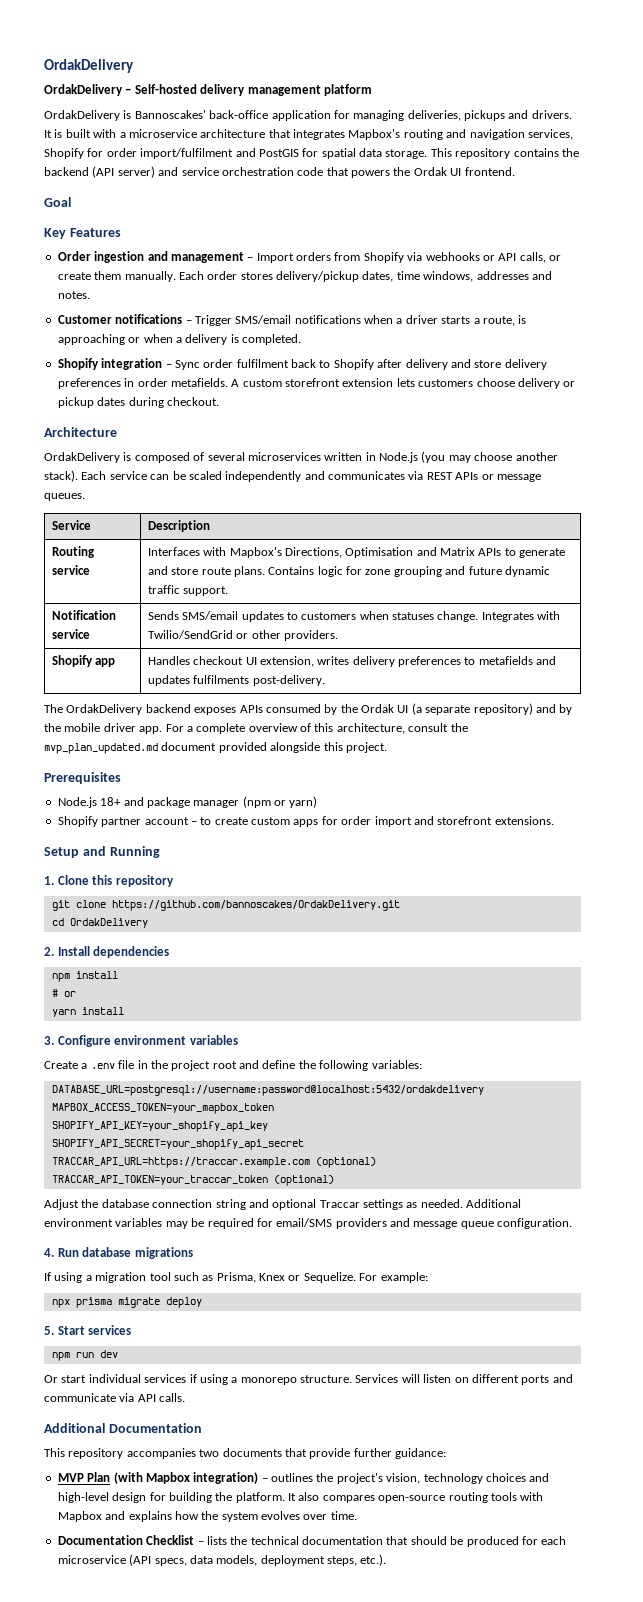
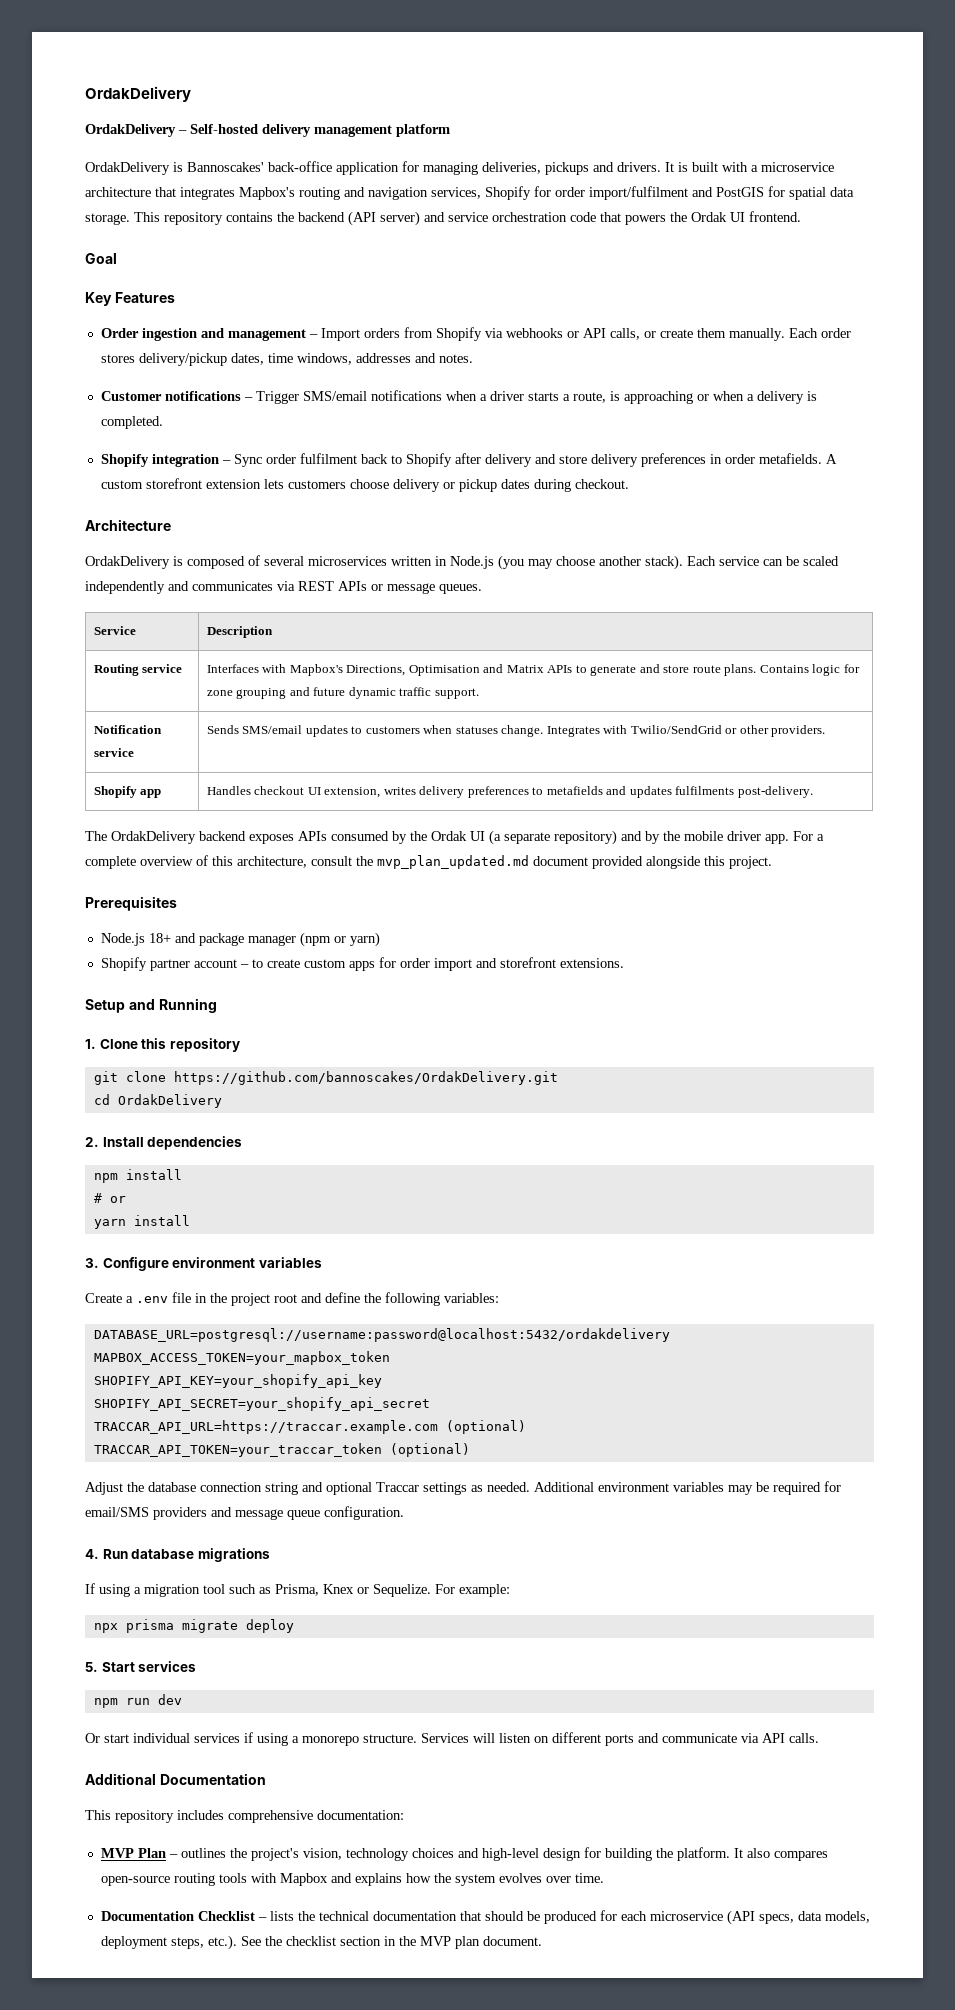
[126,1448,446,1459] accompanies two documents that provide further guidance: -> [177,1810,404,1823] includes comprehensive documentation:
[113,1472,259,1484] (with Mapbox integration) -> (166, 1853) none
(387, 1560) none -> [240,1936,542,1949] See the checklist section in the MVP plan document.

